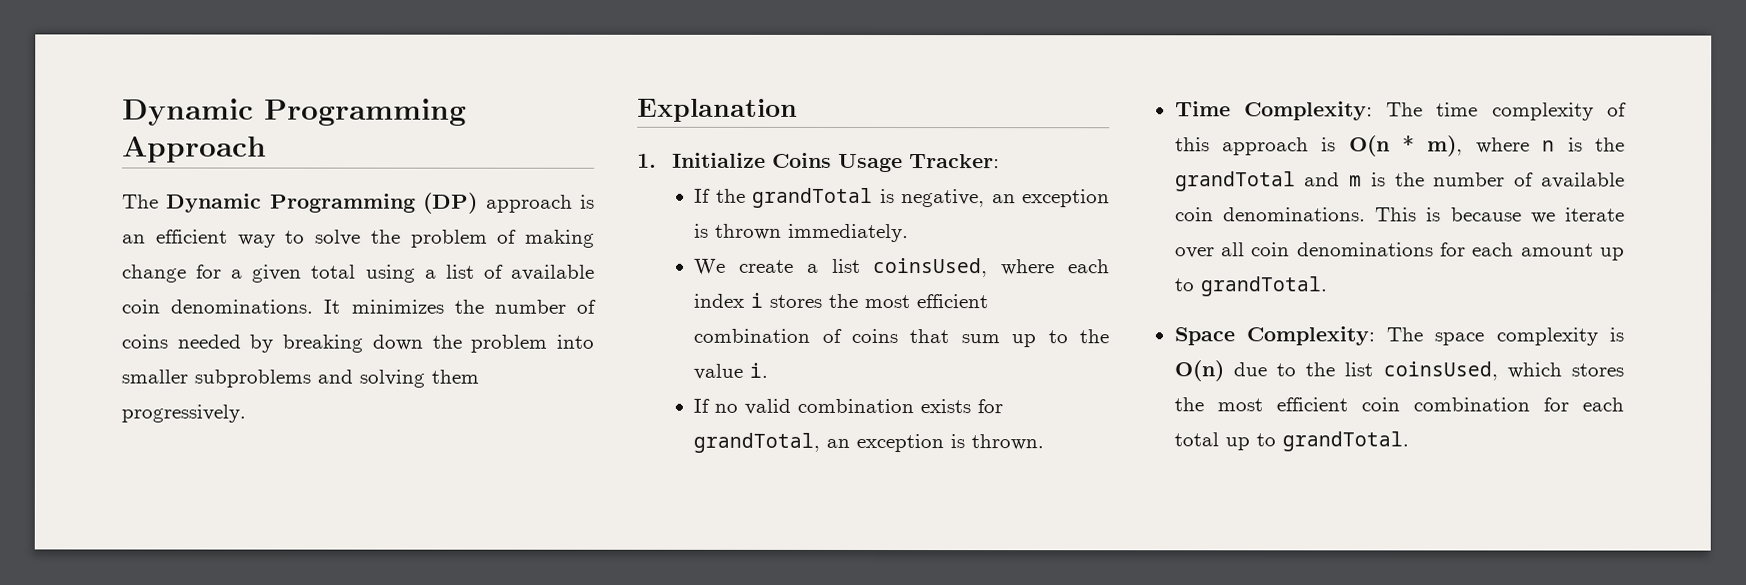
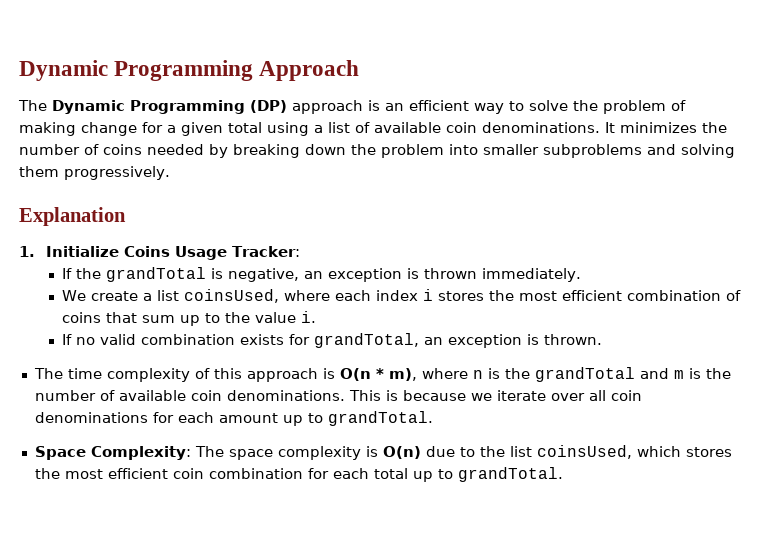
[1174,101,1373,121] Time Complexity: -> (602, 339) none

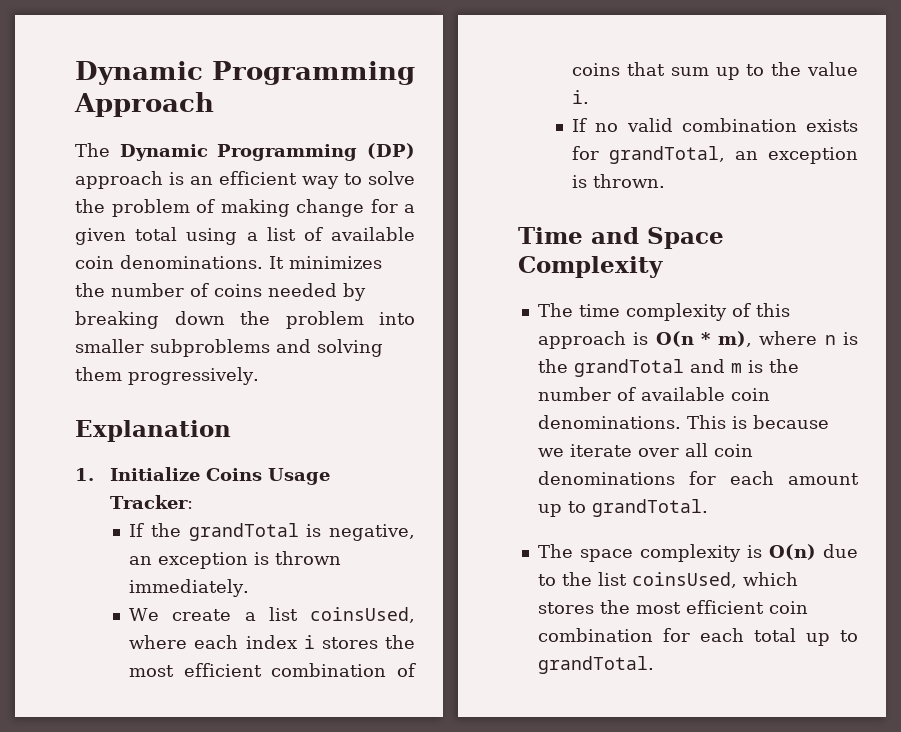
(602, 339) none -> [518,227,724,249] [518,256,663,278] // Time and Space Complexity
[34,446,191,460] Space Complexity: -> (708, 508) none

